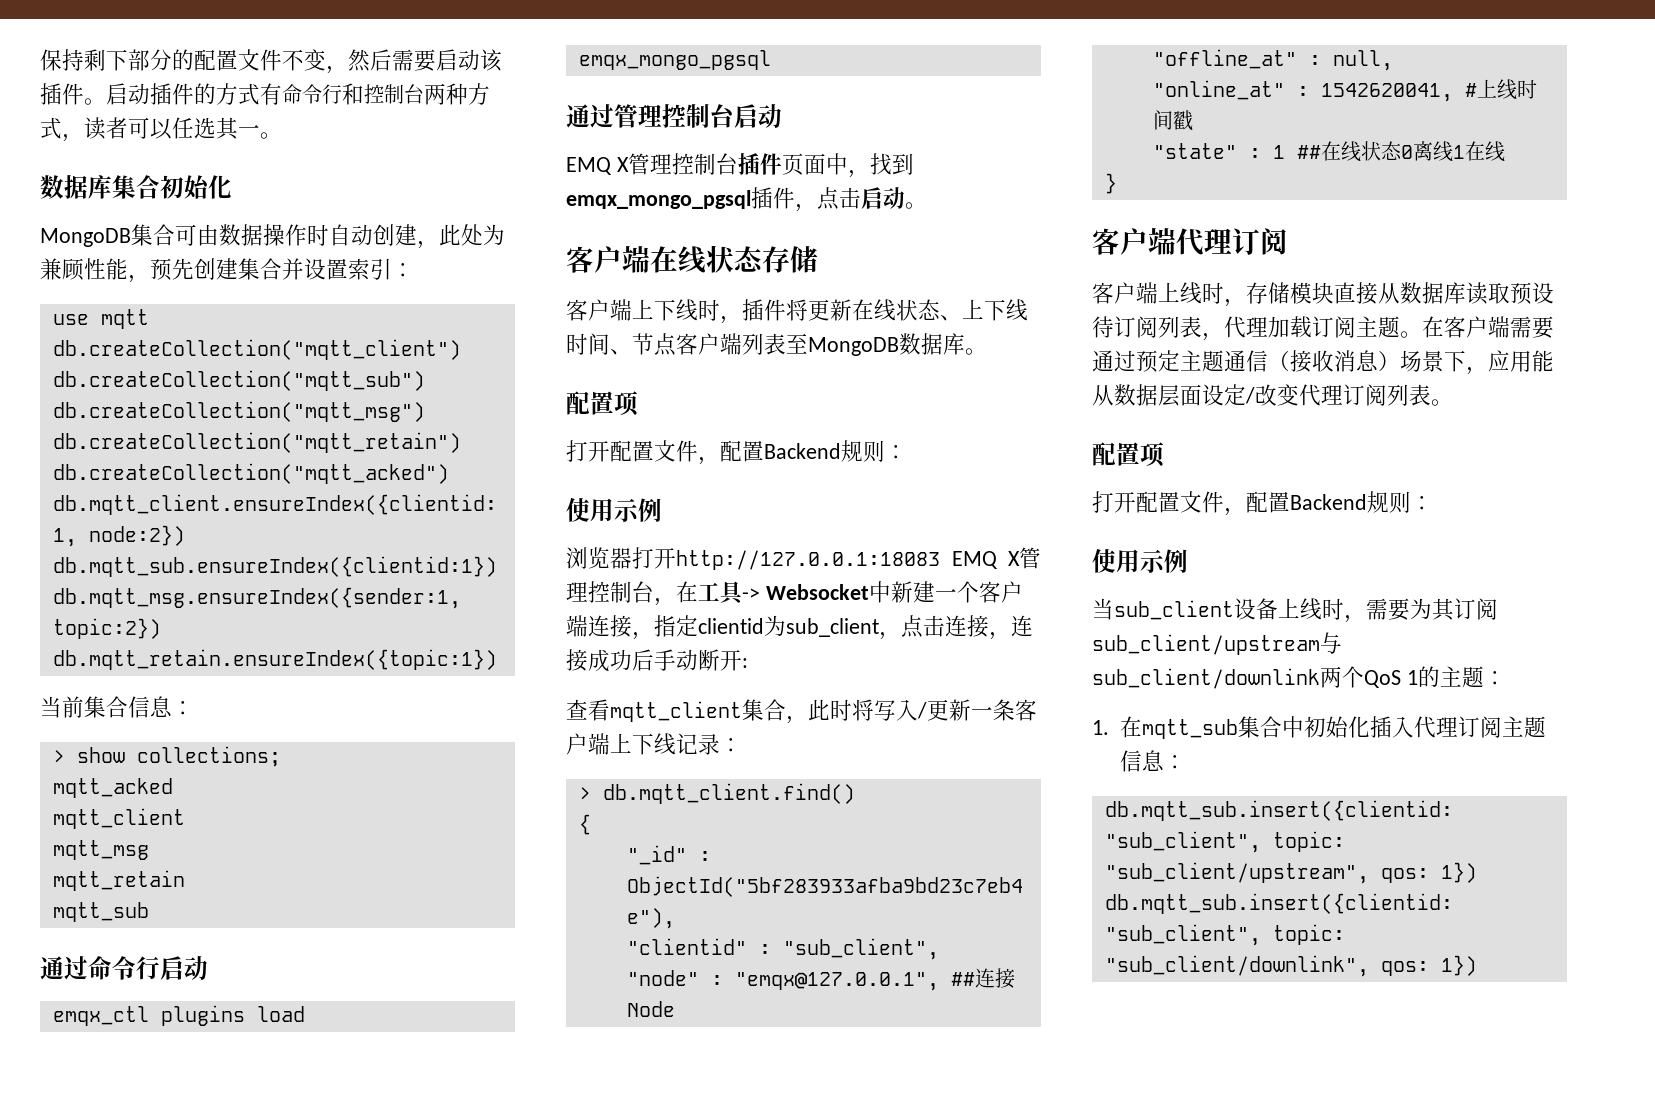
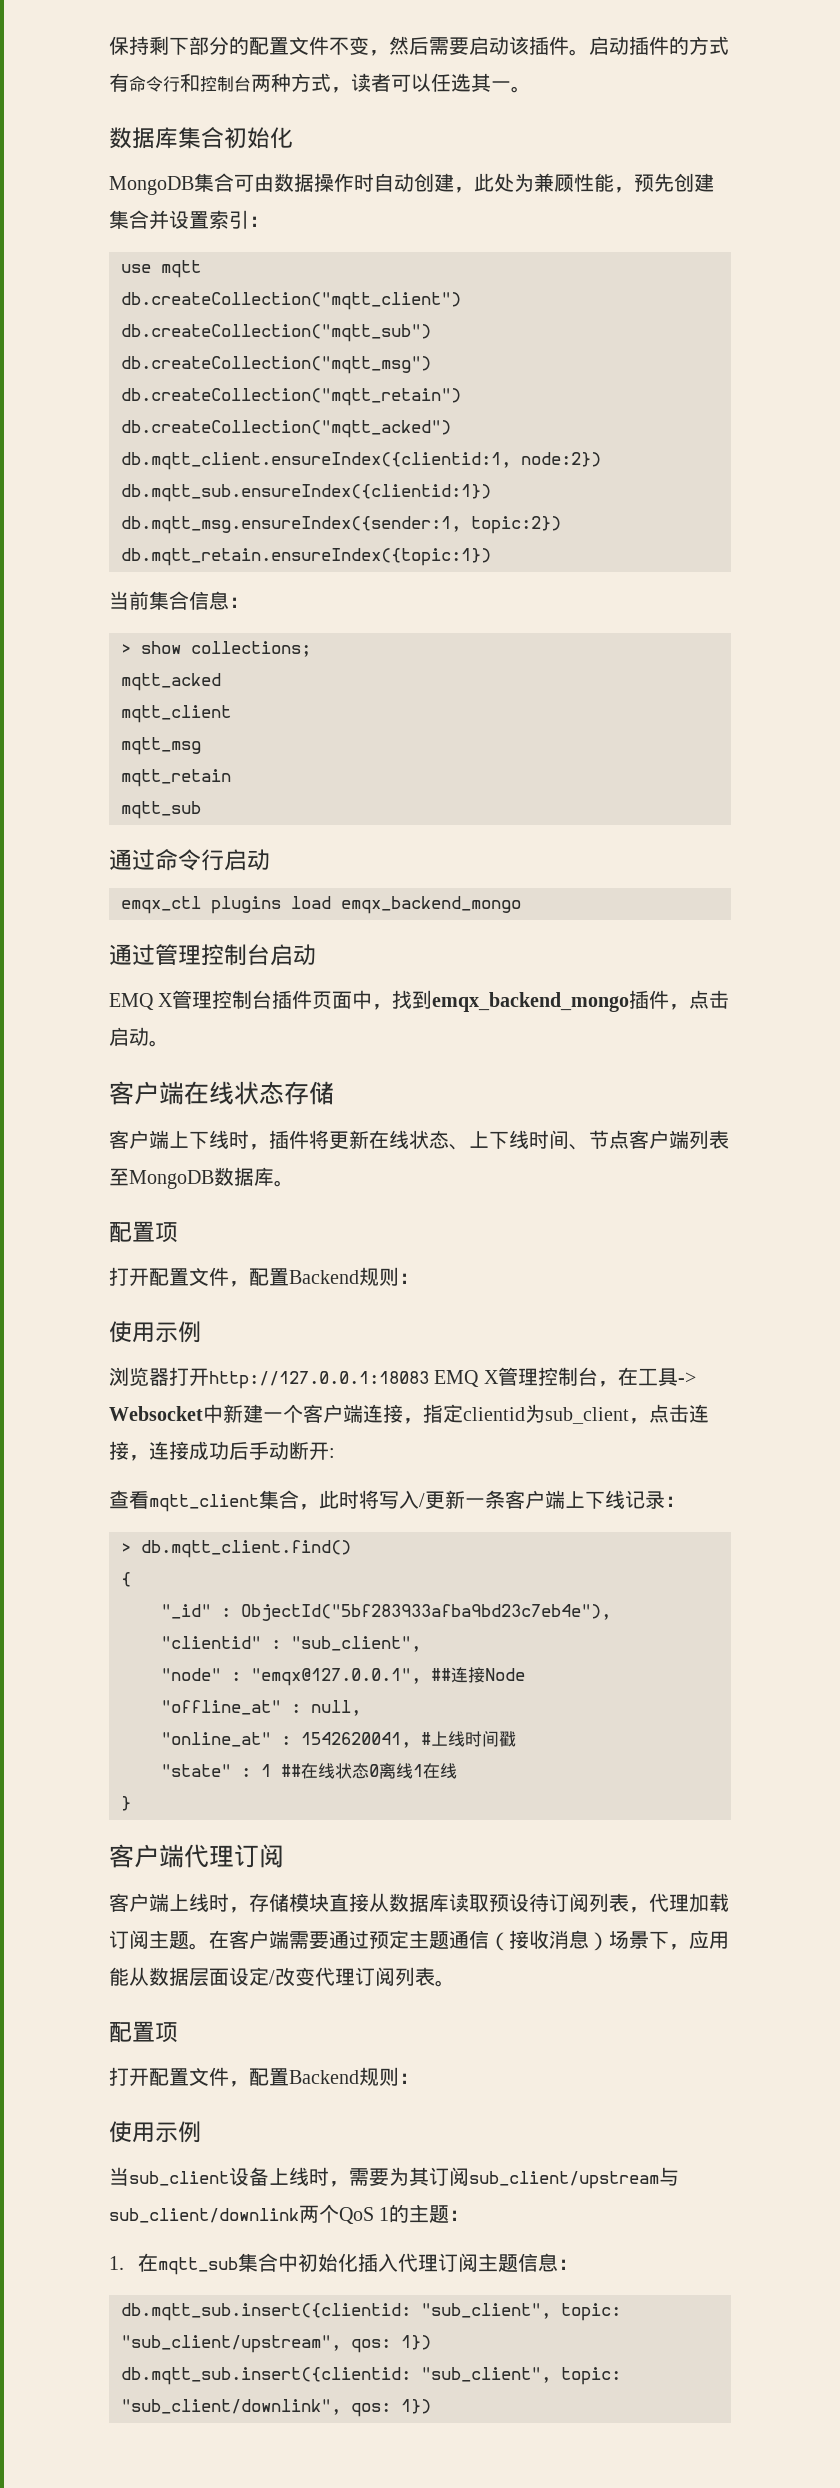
[578,50,771,70] emqx_mongo_pgsql -> [341,896,521,914] emqx_backend_mongo
[566,190,751,209] emqx_mongo_pgsql -> [432,992,630,1012] emqx_backend_mongo

